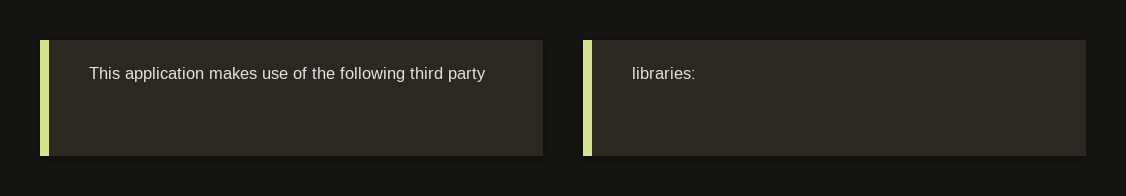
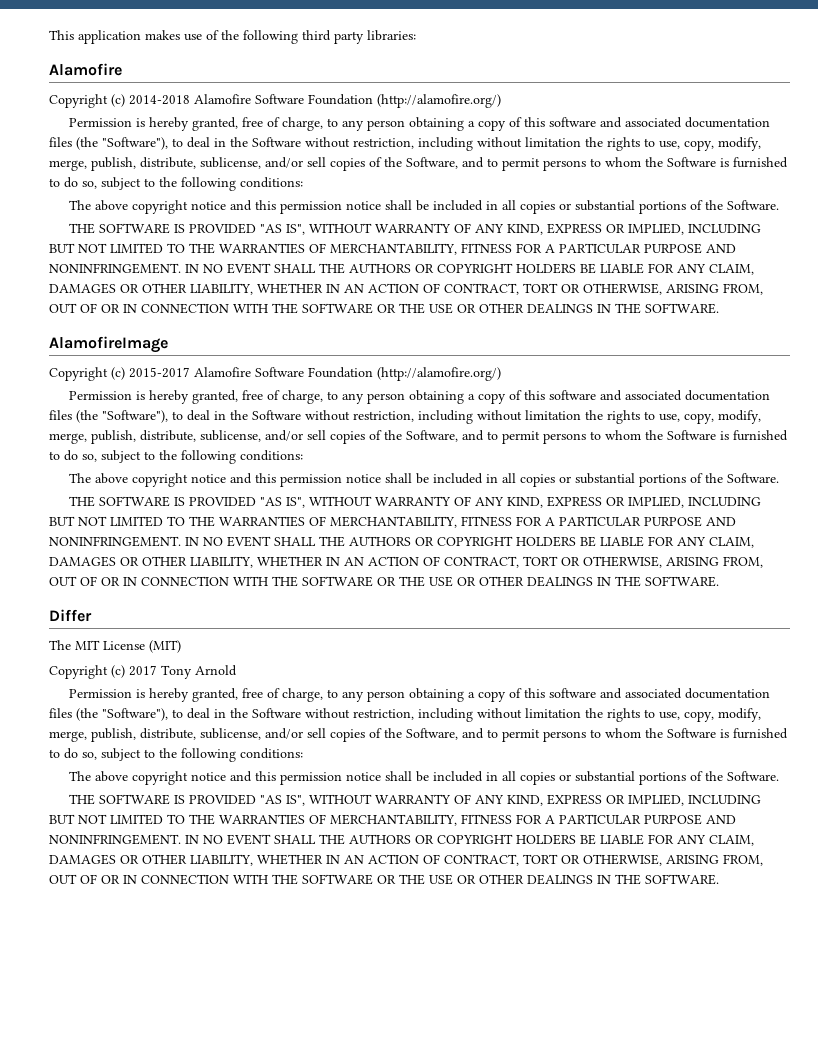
(696, 73) none -> [49,63,122,76] [49,94,501,108] [69,117,771,131] [49,137,761,151] [49,157,788,171] [49,177,303,191] [69,200,780,214] [69,223,762,235] [49,243,736,255] [49,263,754,275] [49,283,763,295] [49,303,719,314] [49,336,168,353] [49,367,501,381] [69,390,771,404] [49,410,761,424] [49,430,788,444] [49,450,303,464] [69,473,780,487] [69,496,762,508] [49,516,736,528] [49,536,754,548] [49,556,763,568] [49,576,719,587] [49,609,92,622] [49,640,181,653] [49,665,237,679] [69,688,771,702] [49,708,761,722] [49,728,788,742] [49,748,303,762] [69,771,780,785] [69,794,762,806] [49,814,736,826] [49,834,754,846] [49,854,763,866] [49,874,719,885] // Alamofire // Copyright (c) 2014-2018 Alamofire Software Foundation (http://alamofire.org/) // Permission is hereby granted, free of charge, to any person obtaining a copy of this software and associated documentation files (the "Software"), to deal in the Software without restriction, including without limitation the rights to use, copy, modify, merge, publish, distribute, sublicense, and/or sell copies of the Software, and to permit persons to whom the Software is furnished to do so, subject to the following conditions: // The above copyright notice and this permission notice shall be included in all copies or substantial portions of the Software. // THE SOFTWARE IS PROVIDED "AS IS", WITHOUT WARRANTY OF ANY KIND, EXPRESS OR IMPLIED, INCLUDING BUT NOT LIMITED TO THE WARRANTIES OF MERCHANTABILITY, FITNESS FOR A PARTICULAR PURPOSE AND NONINFRINGEMENT. IN NO EVENT SHALL THE AUTHORS OR COPYRIGHT HOLDERS BE LIABLE FOR ANY CLAIM, DAMAGES OR OTHER LIABILITY, WHETHER IN AN ACTION OF CONTRACT, TORT OR OTHERWISE, ARISING FROM, OUT OF OR IN CONNECTION WITH THE SOFTWARE OR THE USE OR OTHER DEALINGS IN THE SOFTWARE. // AlamofireImage // Copyright (c) 2015-2017 Alamofire Software Foundation (http://alamofire.org/) // Permission is hereby granted, free of charge, to any person obtaining a copy of this software and associated documentation files (the "Software"), to deal in the Software without restriction, including without limitation the rights to use, copy, modify, merge, publish, distribute, sublicense, and/or sell copies of the Software, and to permit persons to whom the Software is furnished to do so, subject to the following conditions: // The above copyright notice and this permission notice shall be included in all copies or substantial portions of the Software. // THE SOFTWARE IS PROVIDED "AS IS", WITHOUT WARRANTY OF ANY KIND, EXPRESS OR IMPLIED, INCLUDING BUT NOT LIMITED TO THE WARRANTIES OF MERCHANTABILITY, FITNESS FOR A PARTICULAR PURPOSE AND NONINFRINGEMENT. IN NO EVENT SHALL THE AUTHORS OR COPYRIGHT HOLDERS BE LIABLE FOR ANY CLAIM, DAMAGES OR OTHER LIABILITY, WHETHER IN AN ACTION OF CONTRACT, TORT OR OTHERWISE, ARISING FROM, OUT OF OR IN CONNECTION WITH THE SOFTWARE OR THE USE OR OTHER DEALINGS IN THE SOFTWARE. // Differ // The MIT License (MIT) // Copyright (c) 2017 Tony Arnold // Permission is hereby granted, free of charge, to any person obtaining a copy of this software and associated documentation files (the "Software"), to deal in the Software without restriction, including without limitation the rights to use, copy, modify, merge, publish, distribute, sublicense, and/or sell copies of the Software, and to permit persons to whom the Software is furnished to do so, subject to the following conditions: // The above copyright notice and this permission notice shall be included in all copies or substantial portions of the Software. // THE SOFTWARE IS PROVIDED "AS IS", WITHOUT WARRANTY OF ANY KIND, EXPRESS OR IMPLIED, INCLUDING BUT NOT LIMITED TO THE WARRANTIES OF MERCHANTABILITY, FITNESS FOR A PARTICULAR PURPOSE AND NONINFRINGEMENT. IN NO EVENT SHALL THE AUTHORS OR COPYRIGHT HOLDERS BE LIABLE FOR ANY CLAIM, DAMAGES OR OTHER LIABILITY, WHETHER IN AN ACTION OF CONTRACT, TORT OR OTHERWISE, ARISING FROM, OUT OF OR IN CONNECTION WITH THE SOFTWARE OR THE USE OR OTHER DEALINGS IN THE SOFTWARE.

